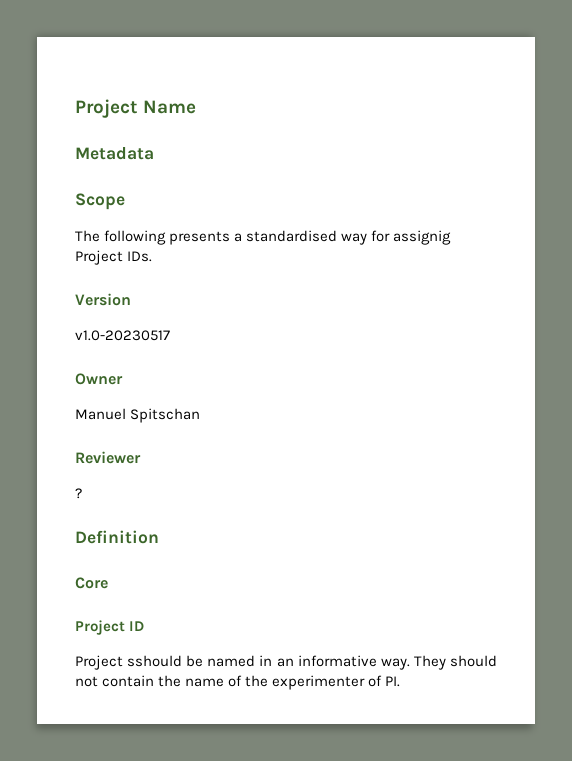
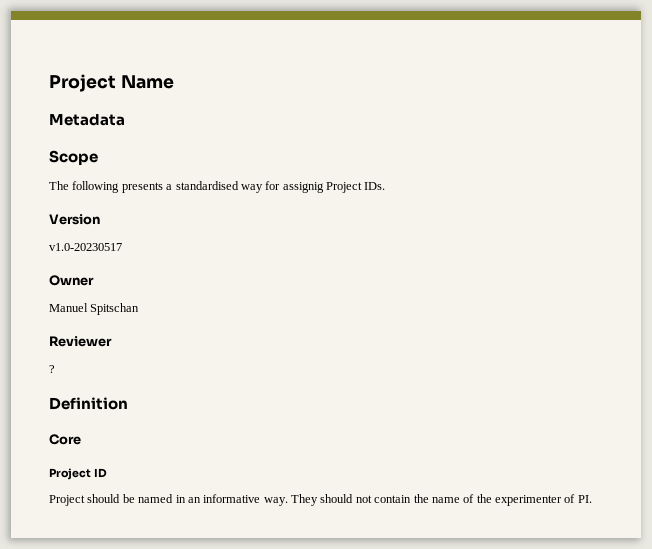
[127,655,183,667] sshould -> [87,494,121,503] should

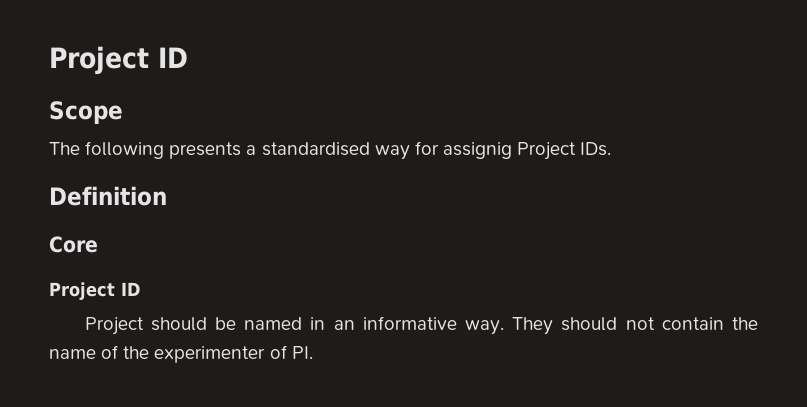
[49,74,174,92] [49,114,125,126] Project Name // Metadata -> [49,46,188,75] Project ID
[49,214,100,225] [49,243,122,251] [49,275,94,286] [49,303,140,315] [49,336,112,347] [49,365,55,373] // Version // v1.0-20230517 // Owner // Manuel Spitschan // Reviewer // ? -> (612, 149) none

